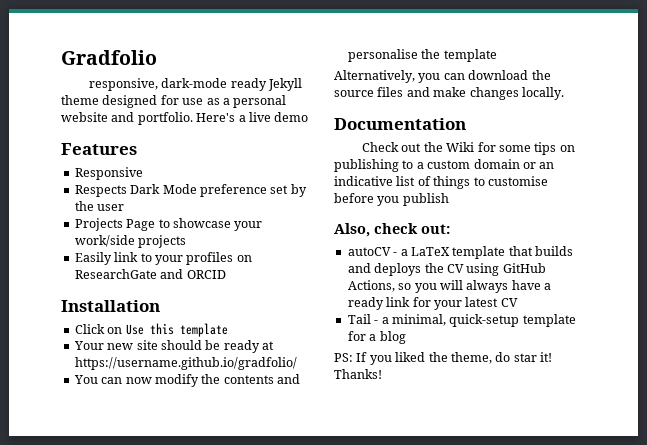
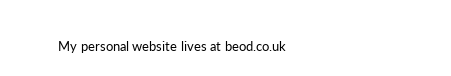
[61,50,157,65] [89,78,303,91] [61,95,287,108] [61,112,309,125] [61,143,137,155] [74,167,143,180] [74,184,307,197] [74,201,125,211] [74,218,263,231] [74,235,187,248] [74,252,252,265] [74,269,226,279] [61,300,160,312] [74,323,228,337] [73,340,274,353] [74,357,297,370] [73,374,300,387] [347,49,497,62] [334,70,551,83] [334,87,564,100] [334,118,466,130] [362,142,575,155] [334,159,555,172] [334,176,548,189] [334,193,449,206] [334,223,450,237] [347,246,573,259] [347,263,546,276] [347,280,551,293] [347,297,518,310] [347,314,576,327] [347,331,406,344] [334,352,552,365] [334,369,382,379] Gradfolio // responsive, dark-mode ready Jekyll theme designed for use as a personal website and portfolio. Here's a live demo // Features // Responsive // Respects Dark Mode preference set by the user // Projects Page to showcase your work/side projects // Easily link to your profiles on ResearchGate and ORCID // Installation // Click on Use this template // Your new site should be ready at https://username.github.io/gradfolio/ // You can now modify the contents and personalise the template // Alternatively, you can download the source files and make changes locally. // Documentation // Check out the Wiki for some tips on publishing to a custom domain or an indicative list of things to customise before you publish // Also, check out: // autoCV - a LaTeX template that builds and deploys the CV using GitHub Actions, so you will always have a ready link for your latest CV // Tail - a minimal, quick-setup template for a blog // PS: If you liked the theme, do star it! Thanks! -> [58,41,286,53] My personal website lives at beod.co.uk

